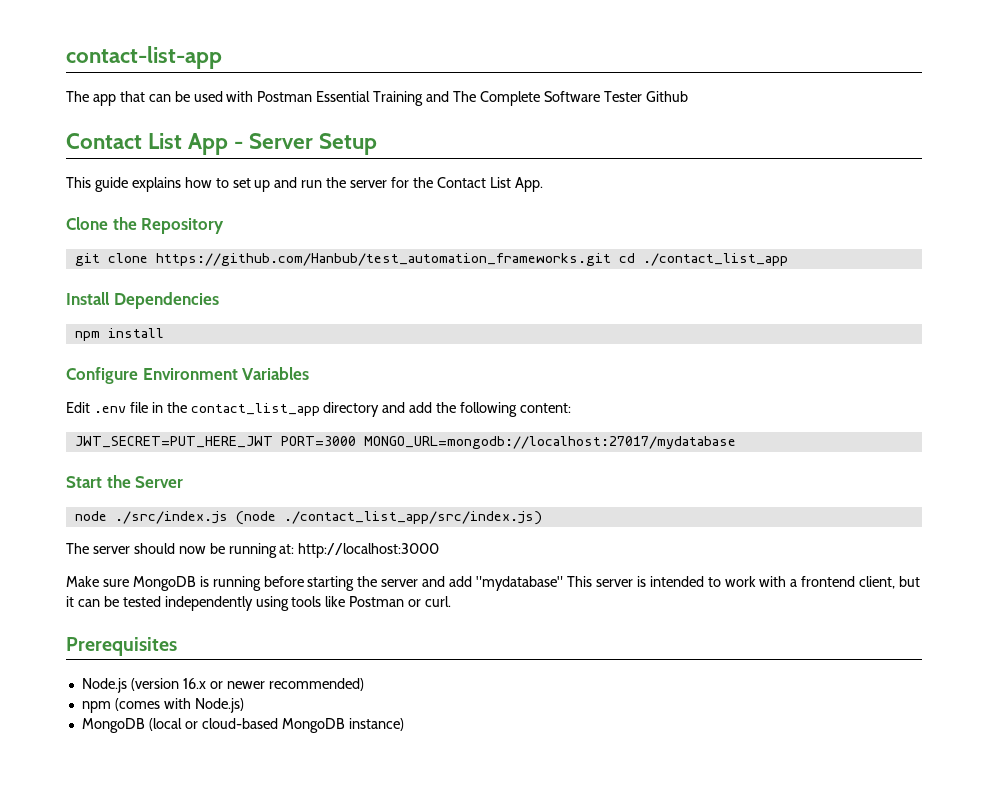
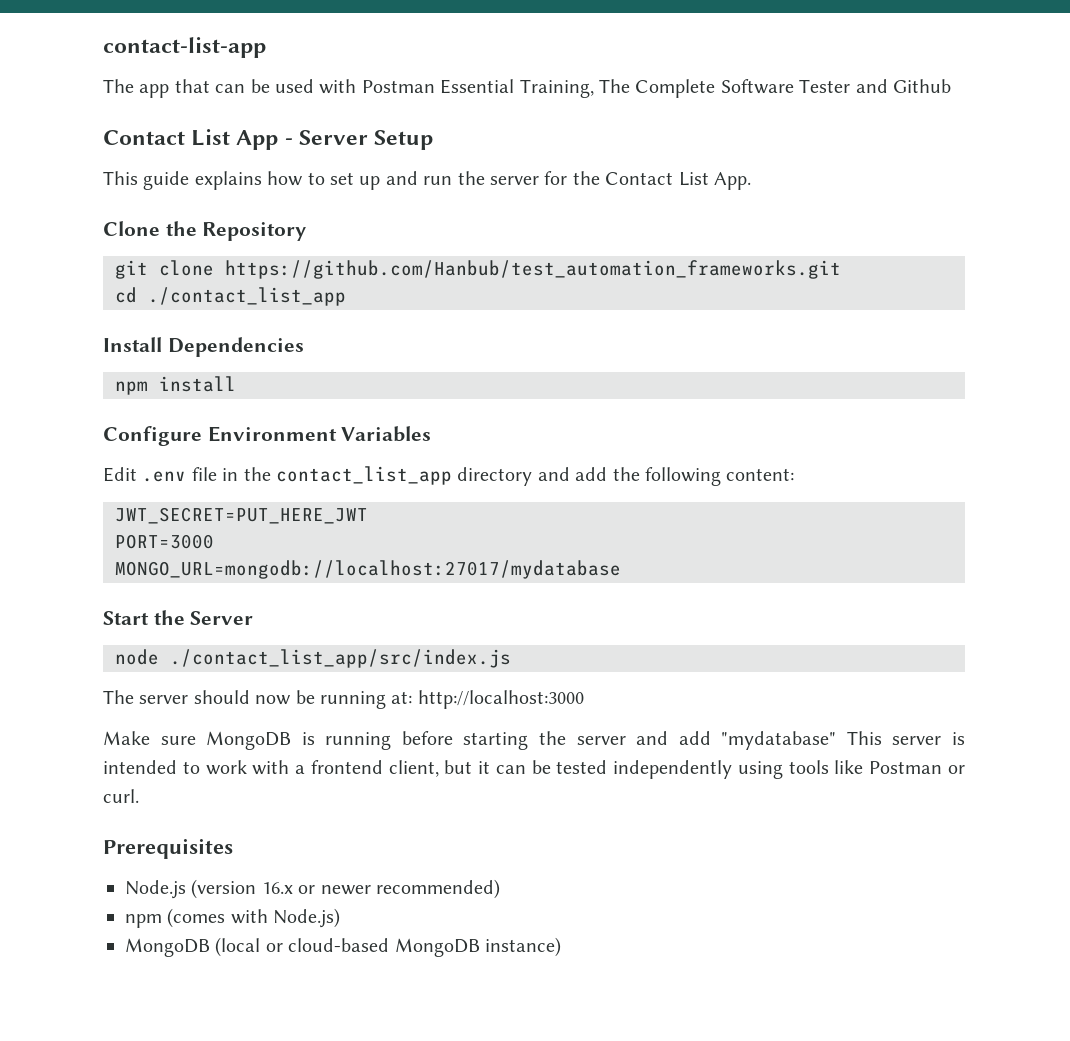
[373,91,450,106] Training and -> [519,79,594,98] Training,
(642, 96) none -> [855,79,888,93] and
(611, 259) none -> (841, 269) //
(273, 442) none -> (368, 515) //
(356, 441) none -> (214, 541) //
[114,511,542,525] ./src/index.js (node ./contact_list_app/src/index.js) -> [170,649,511,668] ./contact_list_app/src/index.js

